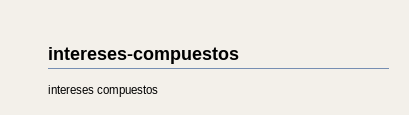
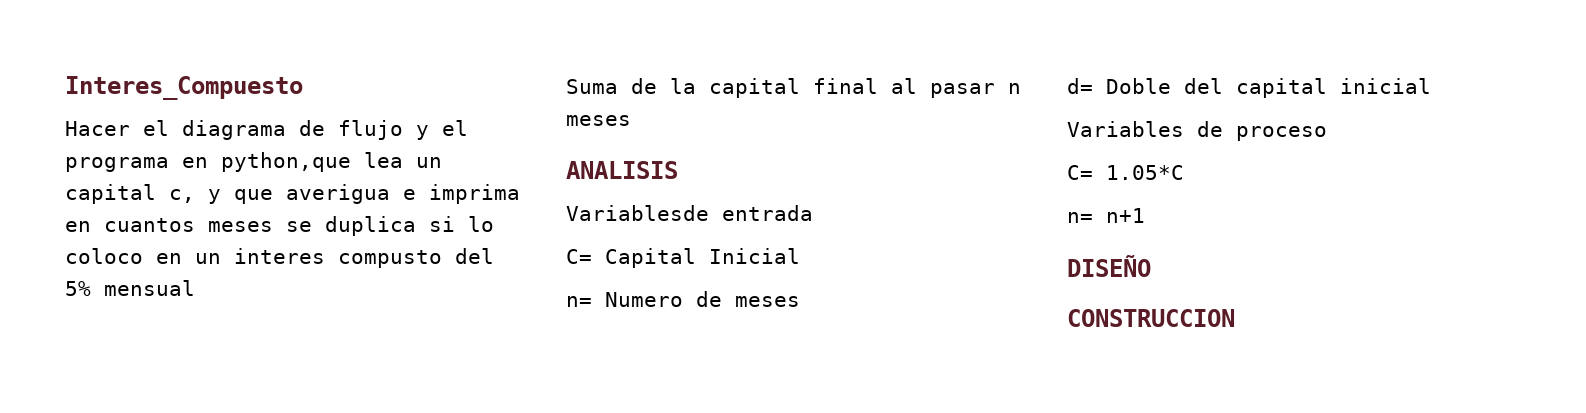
[48,47,239,64] [48,85,159,97] intereses-compuestos // intereses compuestos -> [65,76,303,100] [65,120,468,140] [65,152,442,172] [65,184,520,204] [65,216,494,236] [65,248,494,268] [65,280,195,296] [566,78,1021,98] [566,115,631,126] [566,161,678,179] [566,205,813,221] [566,248,800,268] [566,291,800,307] [1067,78,1431,98] [1067,121,1327,141] [1067,165,1184,180] [1067,208,1145,223] [1067,255,1151,277] [1067,309,1235,327] Interes_Compuesto // Hacer el diagrama de flujo y el programa en python,que lea un capital c, y que averigua e imprima en cuantos meses se duplica si lo coloco en un interes compusto del 5% mensual // Suma de la capital final al pasar n meses // ANALISIS // Variablesde entrada // C= Capital Inicial // n= Numero de meses // d= Doble del capital inicial // Variables de proceso // C= 1.05*C // n= n+1 // DISEÑO // CONSTRUCCION

